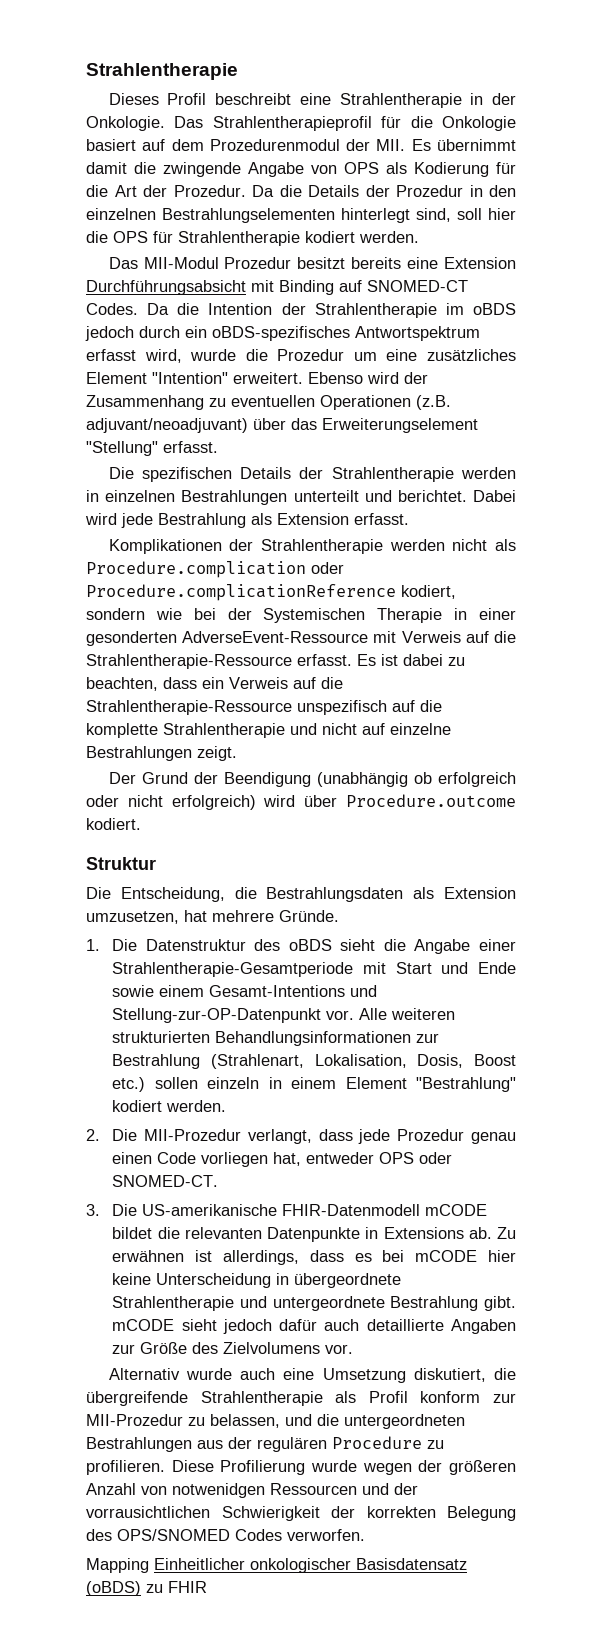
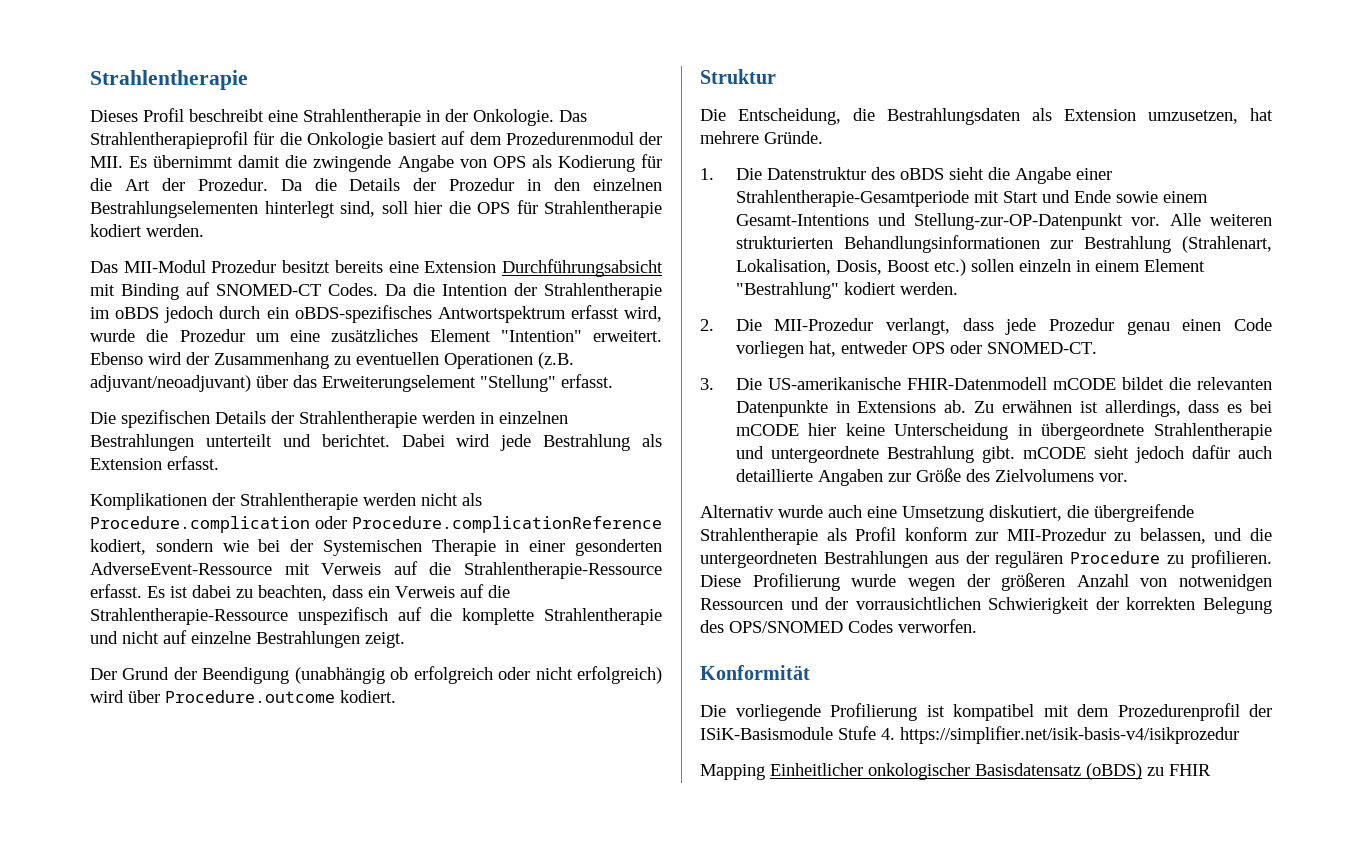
(365, 1535) none -> [700,665,810,680] [700,703,1272,721] [700,726,1239,744] // Konformität // Die vorliegende Profilierung ist kompatibel mit dem Prozedurenprofil der ISiK-Basismodule Stufe 4. https://simplifier.net/isik-basis-v4/isikprozedur

